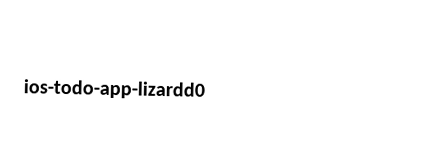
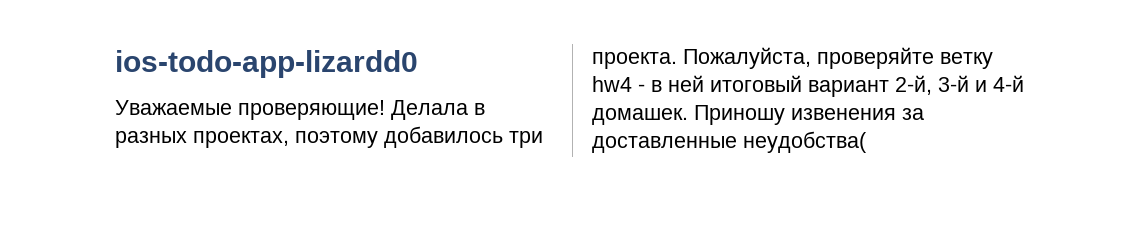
(206, 89) none -> [115,100,485,120] [115,126,543,148] [592,47,993,69] [592,75,1024,97] [592,105,924,125] [592,131,867,153] // Уважаемые проверяющие! Делала в разных проектах, поэтому добавилось три проекта. Пожалуйста, проверяйте ветку hw4 - в ней итоговый вариант 2-й, 3-й и 4-й домашек. Приношу извенения за доставленные неудобства(

